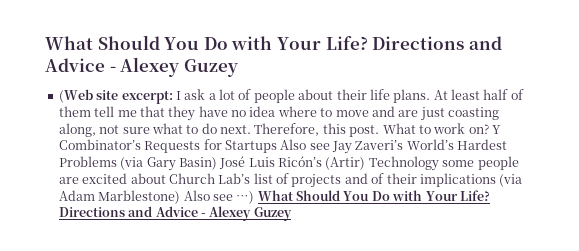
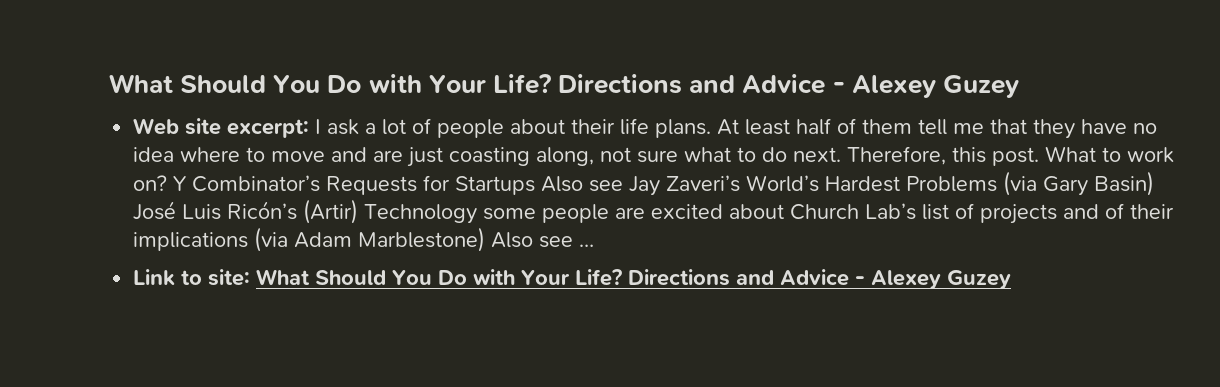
[58,89,93,103] (Web -> [133,118,180,135] Web
[236,191,255,204] …) -> [579,244,595,247] [133,269,251,286] … // Link to site:

